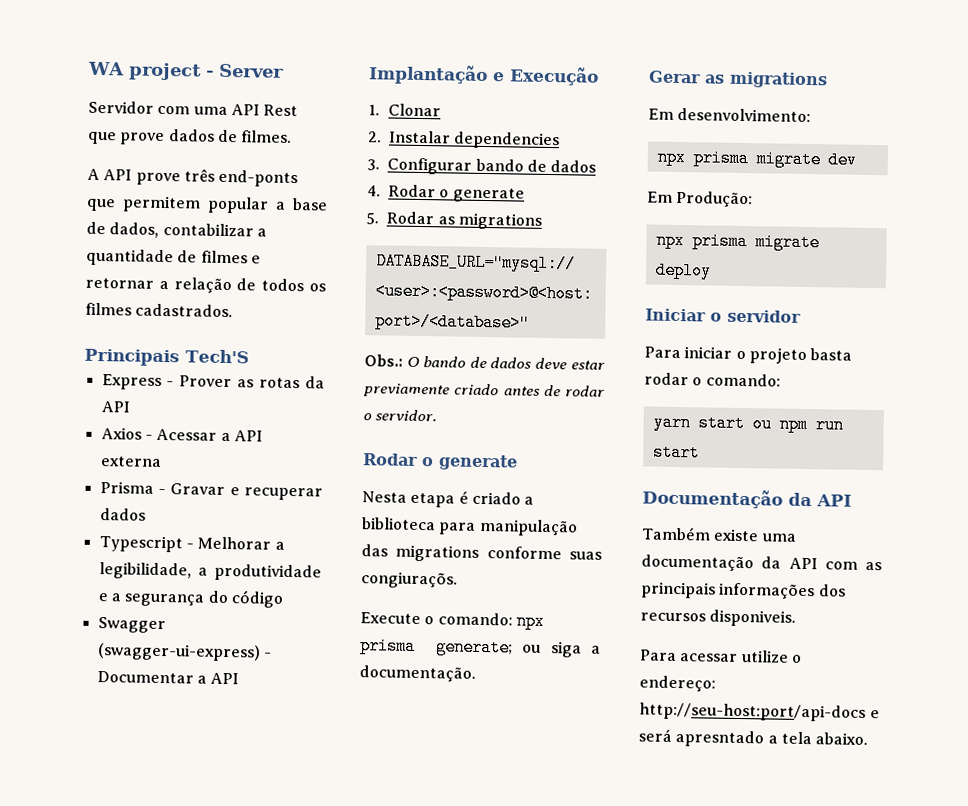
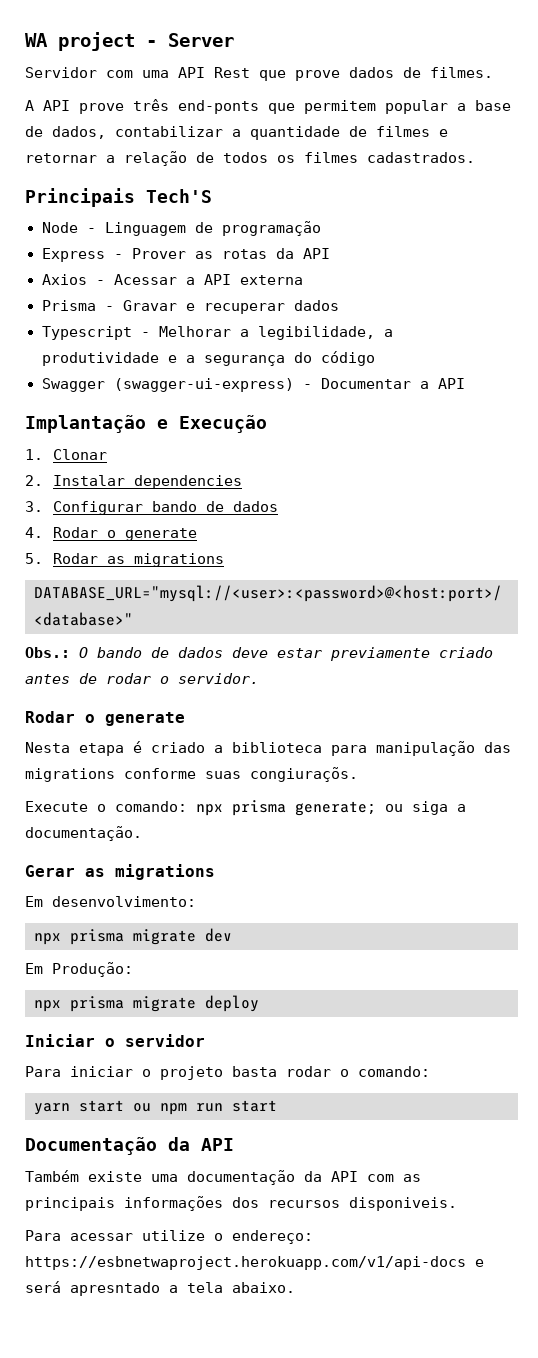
(249, 356) none -> [41,221,321,236] // Node - Linguagem de programação
[639,702,866,722] http://seu-host:port/api-docs -> [25,1256,466,1270] https://esbnetwaproject.herokuapp.com/v1/api-docs

